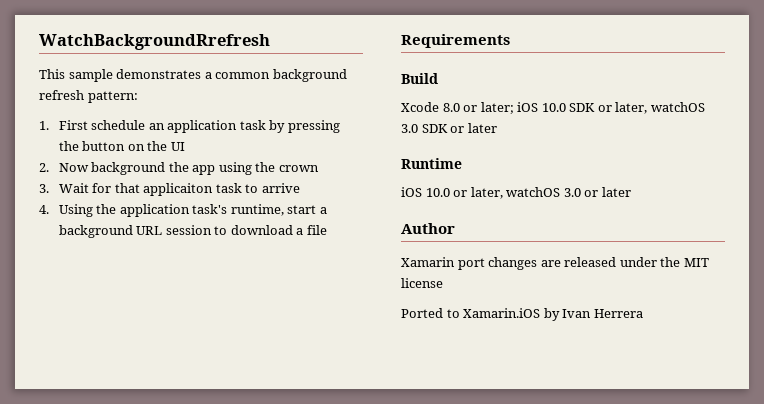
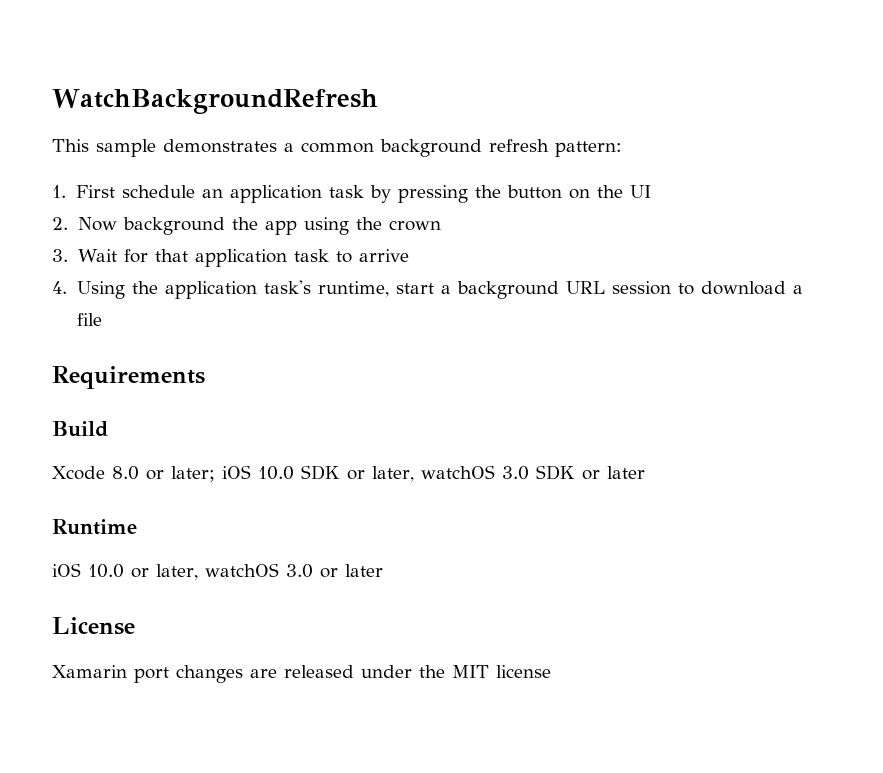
[39,34,270,50] WatchBackgroundRrefresh -> [52,89,378,114] WatchBackgroundRefresh
[143,183,214,196] applicaiton -> [195,249,288,267] application
[401,223,455,234] Author -> [52,617,135,635] License
[401,308,643,321] // Ported to Xamarin.iOS by Ivan Herrera -> (551, 671) none

